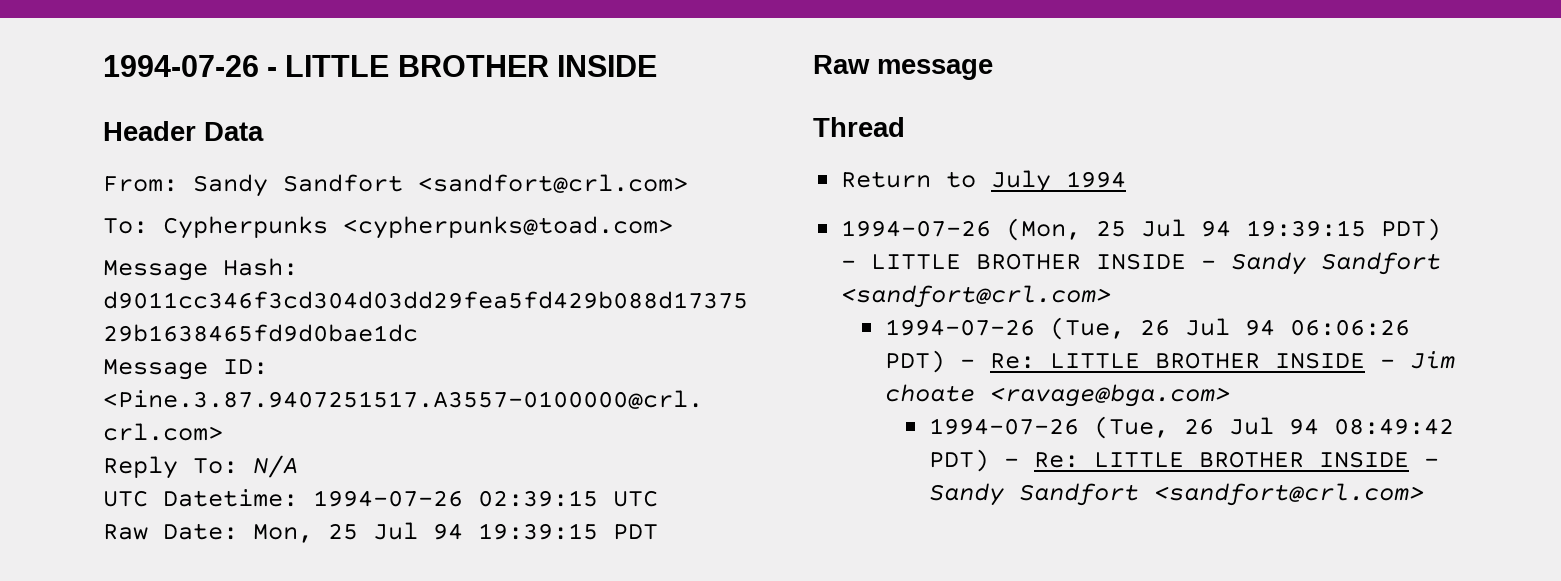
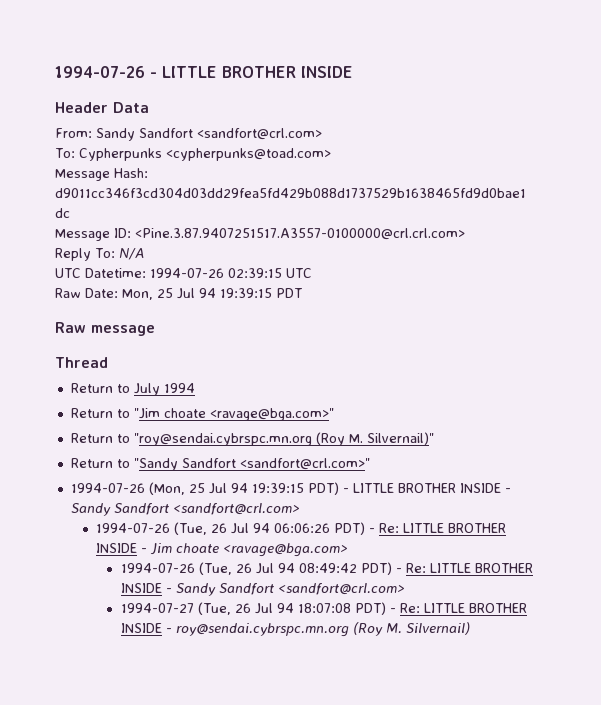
(1127, 179) none -> [70,408,334,421] [70,432,434,446] [70,458,370,471] // Return to "Jim choate <ravage@bga.com>" // Return to "roy@sendai.cybrspc.mn.org (Roy M. Silvernail)" // Return to "Sandy Sandfort <sandfort@crl.com>"
(1425, 494) none -> [120,602,527,615] [120,622,470,637] // 1994-07-27 (Tue, 26 Jul 94 18:07:08 PDT) - Re: LITTLE BROTHER INSIDE - roy@sendai.cybrspc.mn.org (Roy M. Silvernail)

